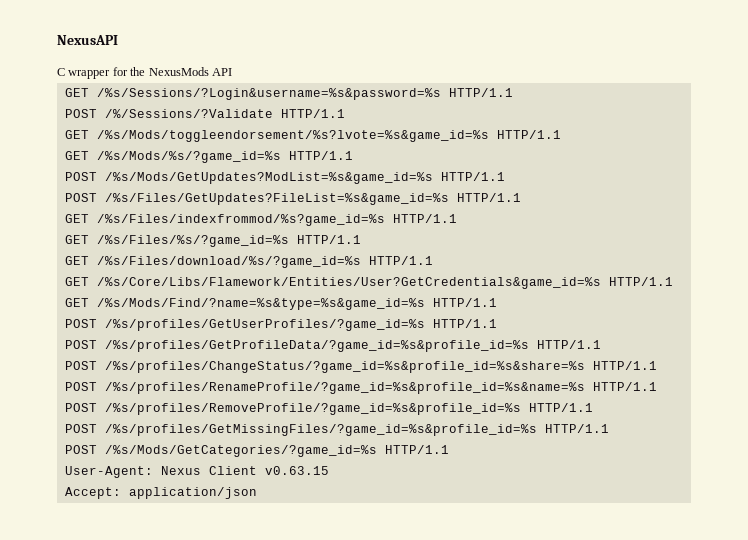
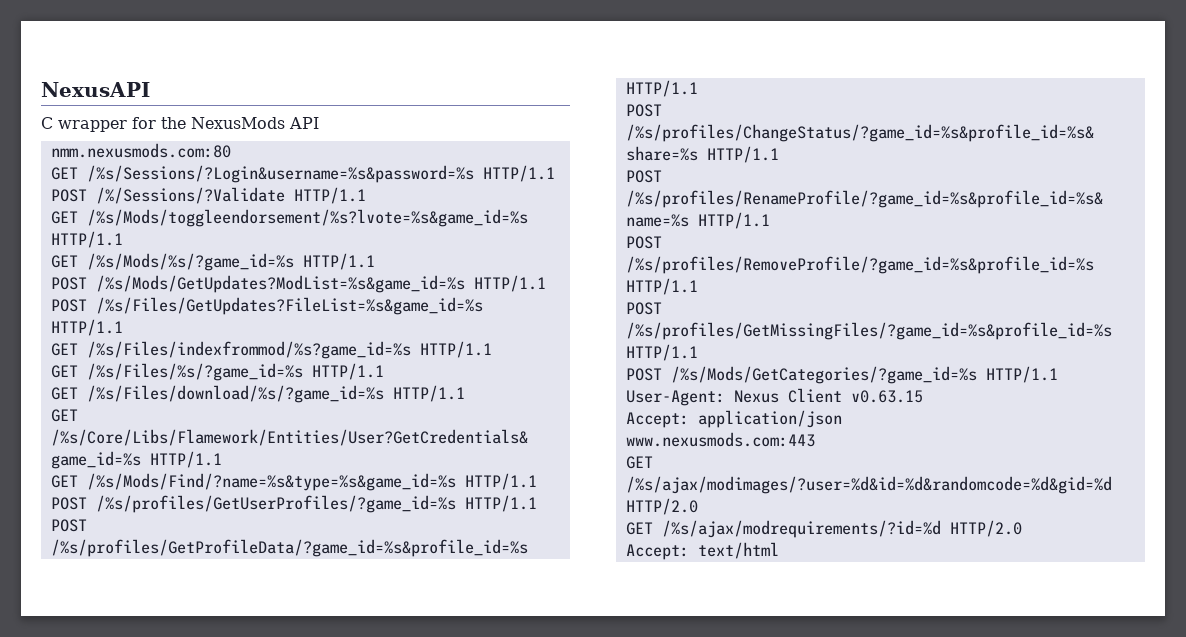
(232, 72) none -> [50,143,231,158] // nmm.nexusmods.com:80
(257, 493) none -> [625,432,815,447] [625,456,653,469] [625,476,1112,494] [625,498,698,515] [625,520,1022,538] [625,542,779,560] // www.nexusmods.com:443 // GET /%s/ajax/modimages/?user=%d&id=%d&randomcode=%d&gid=%d HTTP/2.0 // GET /%s/ajax/modrequirements/?id=%d HTTP/2.0 // Accept: text/html

